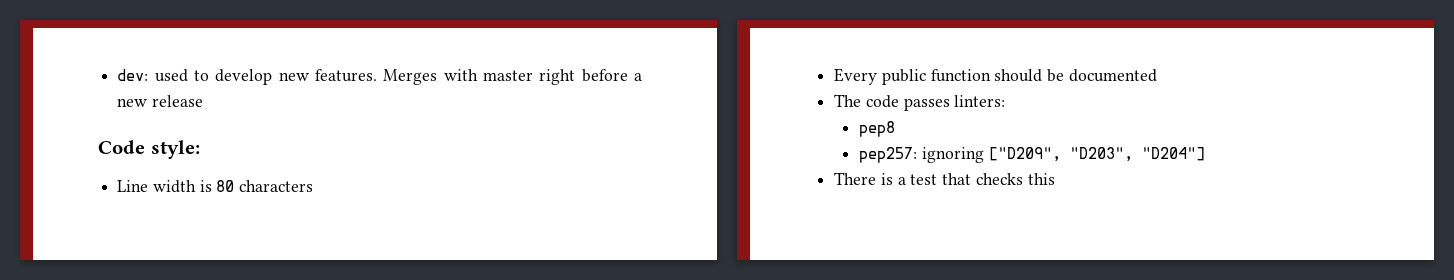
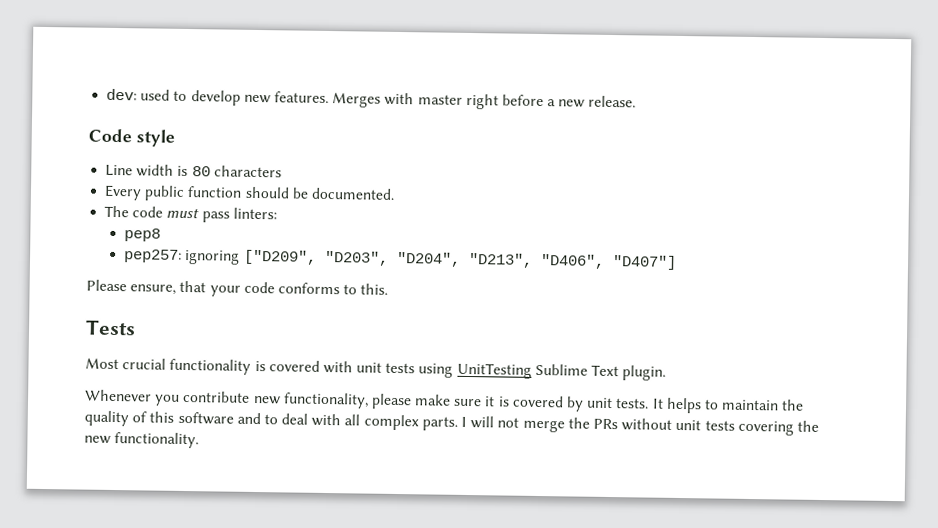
[151,95,203,107] release -> [588,95,637,108] release.
[150,140,200,159] style: -> [136,129,175,147] style
[1068,69,1157,82] documented -> [310,187,395,200] documented.
[903,98,950,111] passes -> [166,208,230,223] must pass
[1141,147,1205,161] [834,172,1055,185] "D204"] // There is a test that checks this -> [395,251,677,270] [86,279,389,297] [85,319,136,336] [85,357,667,381] [85,389,805,414] [84,410,819,436] [84,432,200,449] "D204", "D213", "D406", "D407"] // Please ensure, that your code conforms to this. // Tests // Most crucial functionality is covered with unit tests using UnitTesting Sublime Text plugin. // Whenever you contribute new functionality, please make sure it is covered by unit tests. It helps to maintain the quality of this software and to deal with all complex parts. I will not merge the PRs without unit tests covering the new functionality.

